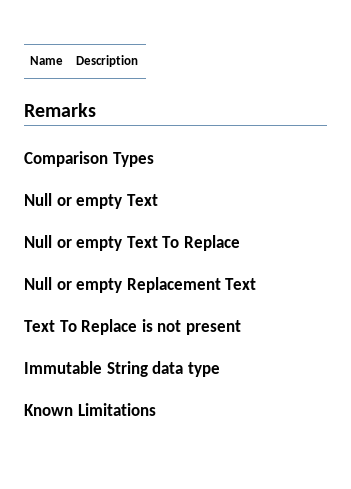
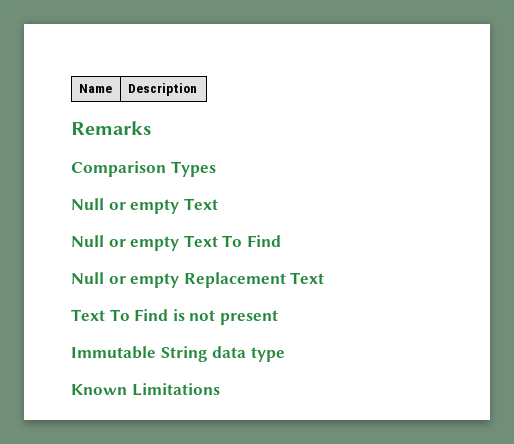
[183,235,240,251] Replace -> [246,235,281,247] Find
[81,319,138,335] Replace -> [134,309,169,321] Find

